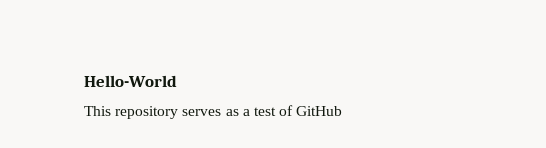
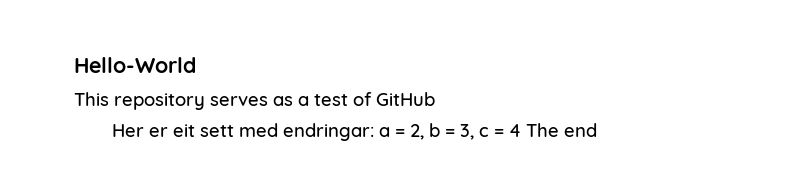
(343, 111) none -> [111,123,597,141] // Her er eit sett med endringar: a = 2, b = 3, c = 4 The end

